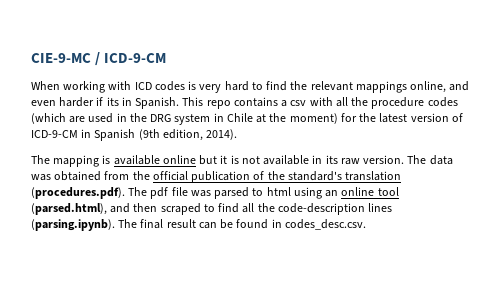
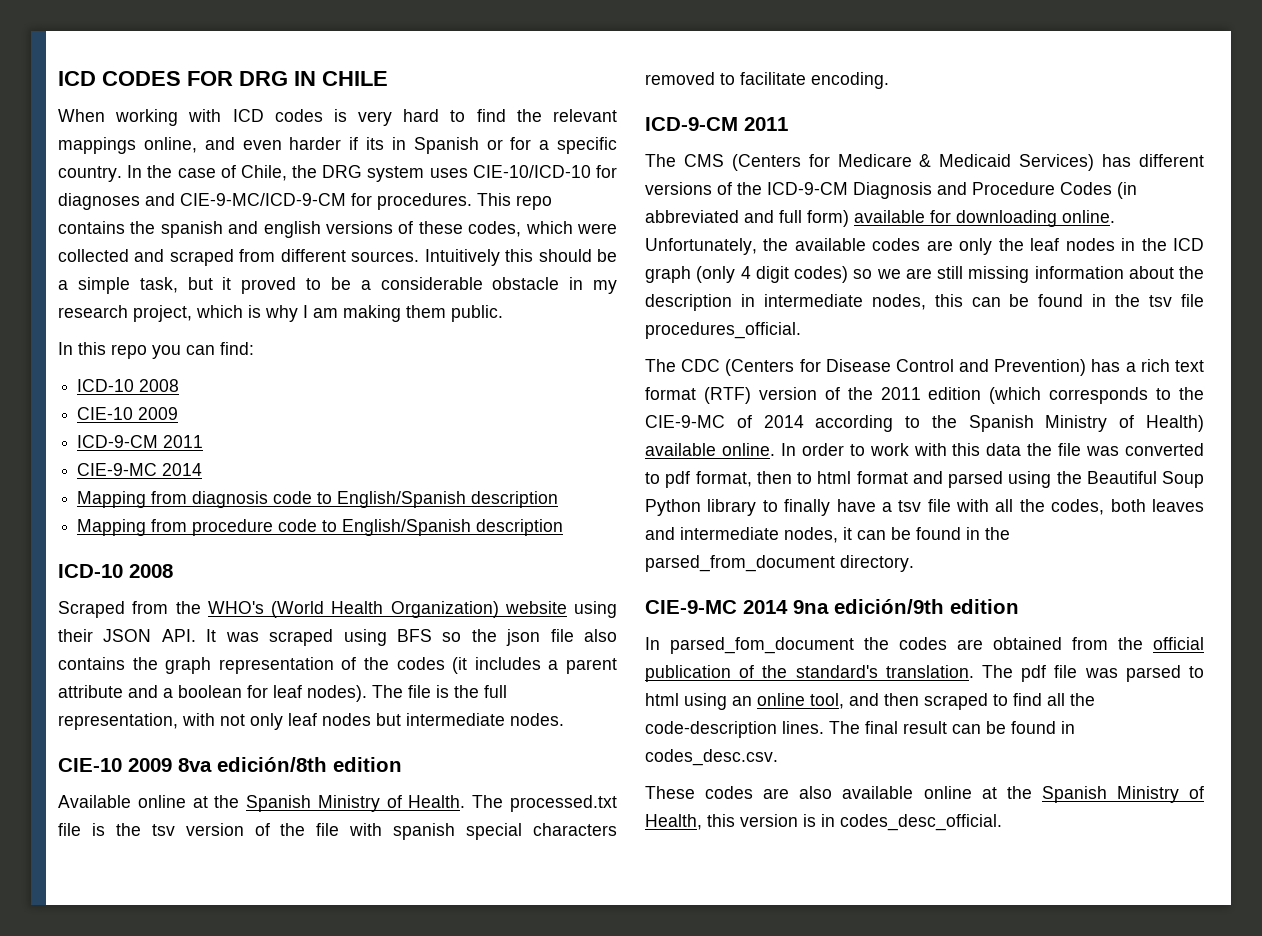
[31,52,167,66] CIE-9-MC / ICD-9-CM -> [58,71,388,86] ICD CODES FOR DRG IN CHILE
[135,97,458,109] [31,113,463,125] [31,129,238,141] [31,155,453,167] [31,174,51,181] Spanish. This repo contains a csv with all the procedure codes (which are used in the DRG system in Chile at the moment) for the latest version of ICD-9-CM in Spanish (9th edition, 2014). // The mapping is available online but it is not available in its raw version. The data was -> [413,137,617,154] [58,165,617,182] [58,193,552,210] [58,221,617,238] [58,249,618,266] [58,277,617,294] [58,305,503,322] [58,342,254,359] [77,379,180,392] [77,407,179,420] [77,435,204,448] [77,463,203,476] [77,491,559,508] [77,519,564,536] [58,564,173,578] [58,601,617,618] [58,629,618,646] [58,657,618,674] [58,685,507,702] [58,713,564,730] [58,757,402,772] [58,795,617,812] [58,823,618,840] [645,72,889,89] [645,117,788,131] [645,154,1204,171] [645,182,1137,199] [645,210,1115,227] [645,238,1204,255] [645,266,1204,283] [645,294,1204,311] [645,322,801,339] [645,359,1204,376] [645,387,1204,404] [645,415,1204,432] [645,443,1204,456] [645,471,1204,488] [645,499,1204,516] [645,527,1010,543] [645,555,914,572] [645,599,1019,614] [645,637,983,654] Spanish or for a specific country. In the case of Chile, the DRG system uses CIE-10/ICD-10 for diagnoses and CIE-9-MC/ICD-9-CM for procedures. This repo contains the spanish and english versions of these codes, which were collected and scraped from different sources. Intuitively this should be a simple task, but it proved to be a considerable obstacle in my research project, which is why I am making them public. // In this repo you can find: // ICD-10 2008 // CIE-10 2009 // ICD-9-CM 2011 // CIE-9-MC 2014 // Mapping from diagnosis code to English/Spanish description // Mapping from procedure code to English/Spanish description // ICD-10 2008 // Scraped from the WHO's (World Health Organization) website using their JSON API. It was scraped using BFS so the json file also contains the graph representation of the codes (it includes a parent attribute and a boolean for leaf nodes). The file is the full representation, with not only leaf nodes but intermediate nodes. // CIE-10 2009 8va edición/8th edition // Available online at the Spanish Ministry of Health. The processed.txt file is the tsv version of the file with spanish special characters removed to facilitate encoding. // ICD-9-CM 2011 // The CMS (Centers for Medicare & Medicaid Services) has different versions of the ICD-9-CM Diagnosis and Procedure Codes (in abbreviated and full form) available for downloading online. Unfortunately, the available codes are only the leaf nodes in the ICD graph (only 4 digit codes) so we are still missing information about the description in intermediate nodes, this can be found in the tsv file procedures_official. // The CDC (Centers for Disease Control and Prevention) has a rich text format (RTF) version of the 2011 edition (which corresponds to the CIE-9-MC of 2014 according to the Spanish Ministry of Health) available online. In order to work with this data the file was converted to pdf format, then to html format and parsed using the Beautiful Soup Python library to finally have a tsv file with all the codes, both leaves and intermediate nodes, it can be found in the parsed_from_document directory. // CIE-9-MC 2014 9na edición/9th edition // In parsed_fom_document the codes are
[345,171,402,181] [31,187,125,199] translation (procedures.pdf). -> [885,665,974,678] translation.
[377,187,399,196] [31,203,107,215] tool (parsed.html), -> [810,693,844,709] tool,
[368,203,393,212] [31,219,115,231] lines (parsing.ipynb). -> [782,721,824,734] lines.
(366, 224) none -> [645,786,1204,803] [645,814,1002,831] // These codes are also available online at the Spanish Ministry of Health, this version is in codes_desc_official.

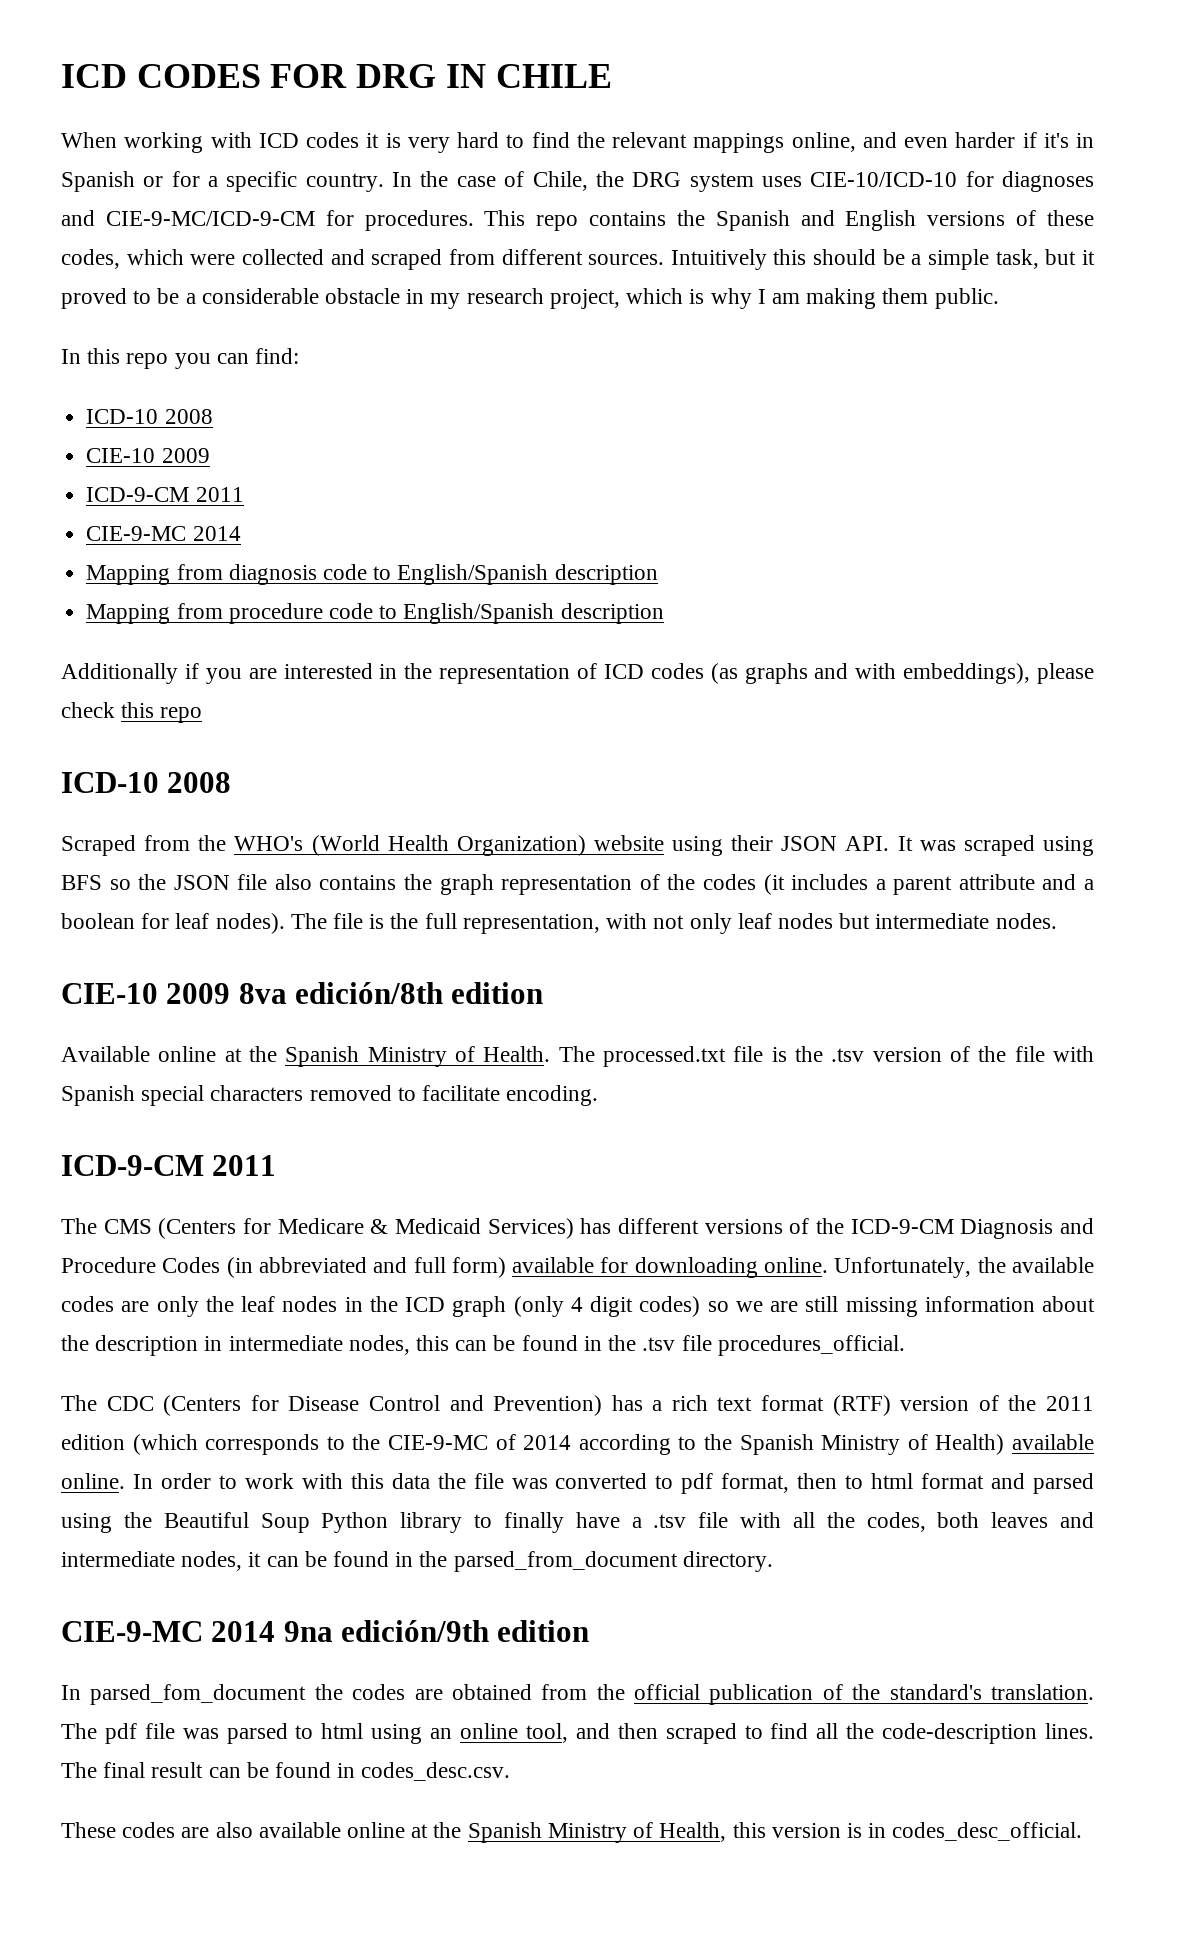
(323, 115) none -> [366,133,380,148] it
[366,137,384,150] its -> [1043,133,1069,148] it's
[160,221,321,238] spanish and english -> [715,210,917,231] Spanish and English
(564, 527) none -> [61,663,1094,684] [61,702,203,723] // Additionally if you are interested in the representation of ICD codes (as graphs and with embeddings), please check this repo
[506,629,541,646] json -> [173,875,230,890] JSON
[151,824,175,836] tsv -> [831,1048,865,1062] .tsv
[393,823,456,840] spanish -> [61,1085,135,1106] Spanish
[1149,295,1173,307] tsv -> [642,1337,676,1351] .tsv
[898,500,922,512] tsv -> [653,1514,687,1528] .tsv

